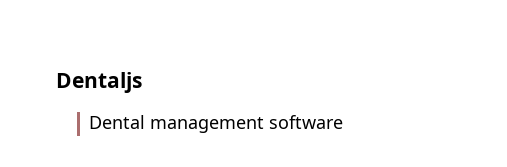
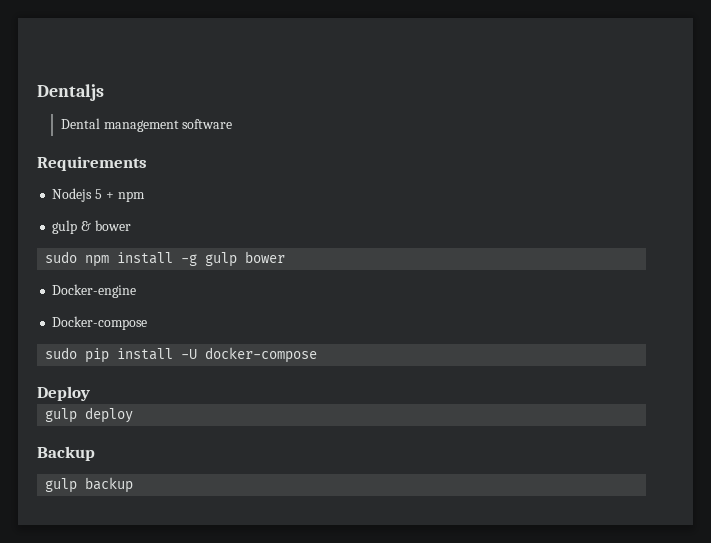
(344, 122) none -> [37,156,147,171] [52,188,145,202] [52,220,131,234] [45,251,286,267] [52,284,137,298] [52,316,148,330] [45,347,318,363] [37,386,90,401] [45,407,134,423] [37,446,95,461] [45,477,134,493] // Requirements // Nodejs 5 + npm // gulp & bower // sudo npm install -g gulp bower // Docker-engine // Docker-compose // sudo pip install -U docker-compose // Deploy // gulp deploy // Backup // gulp backup

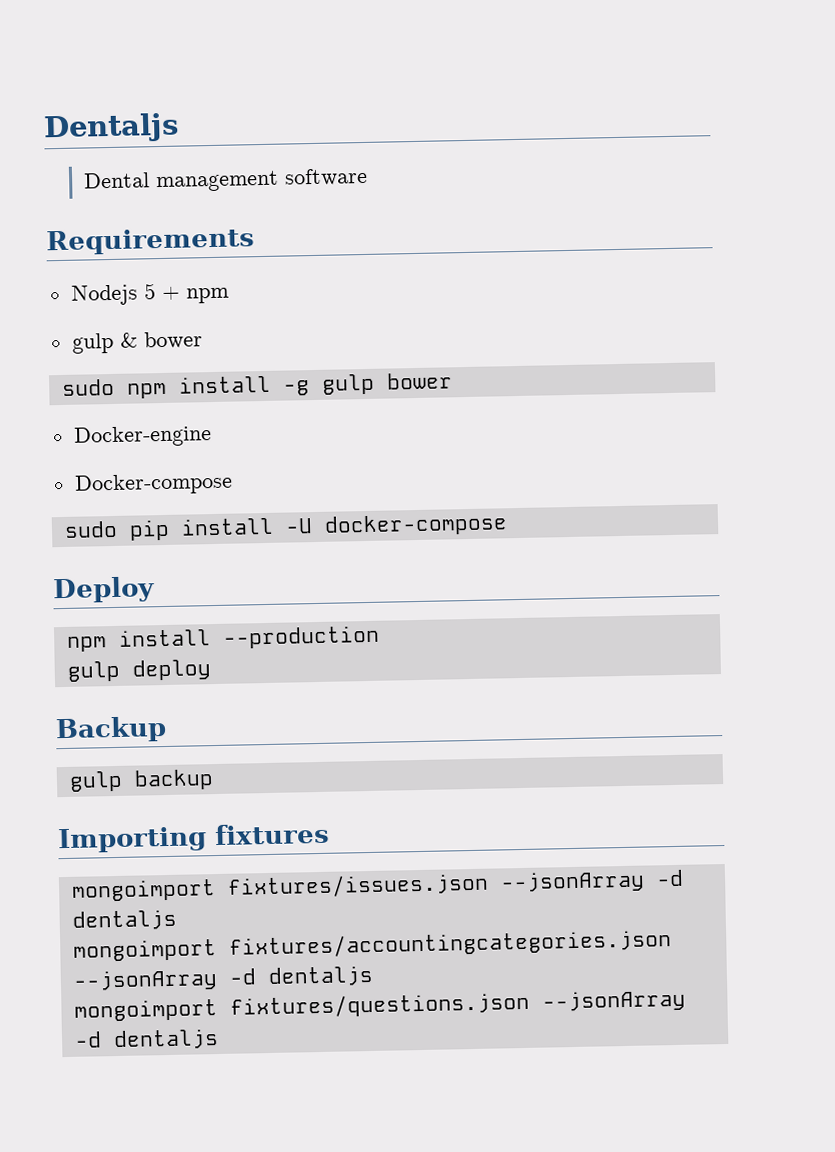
(90, 393) none -> [66,625,380,652] // npm install --production
(134, 485) none -> [57,822,330,854] [70,869,684,902] [71,909,177,931] [72,929,672,962] [72,965,374,992] [73,989,686,1022] [73,1029,219,1051] // Importing fixtures // mongoimport fixtures/issues.json --jsonArray -d dentaljs // mongoimport fixtures/accountingcategories.json --jsonArray -d dentaljs // mongoimport fixtures/questions.json --jsonArray -d dentaljs

